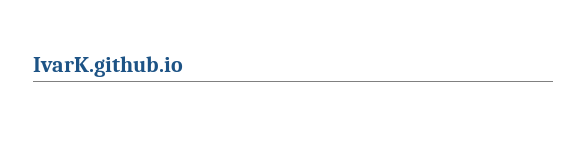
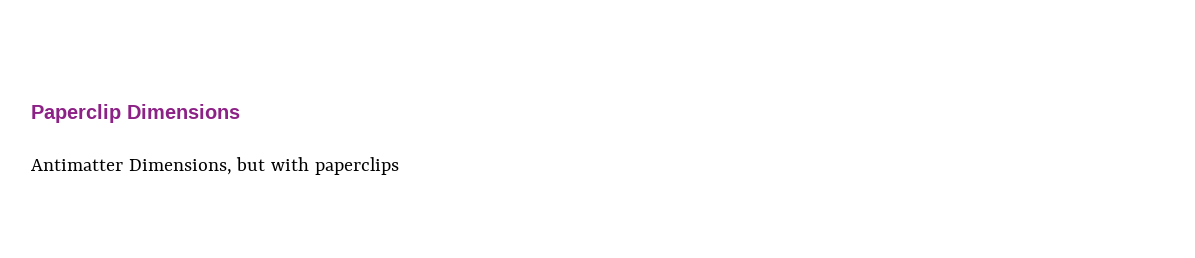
[33,56,183,77] IvarK.github.io -> [31,104,240,123] [31,157,399,175] Paperclip Dimensions // Antimatter Dimensions, but with paperclips

